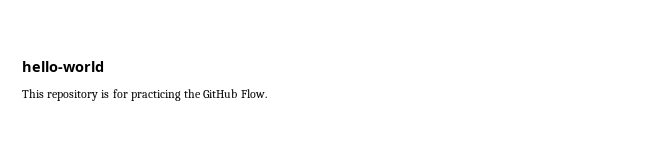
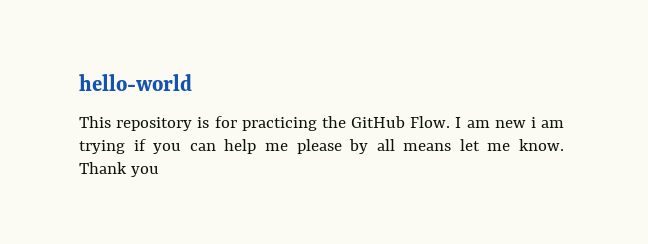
(267, 93) none -> [455,117,564,128] [79,139,564,154] [79,162,159,177] I am new i am trying if you can help me please by all means let me know. Thank you

